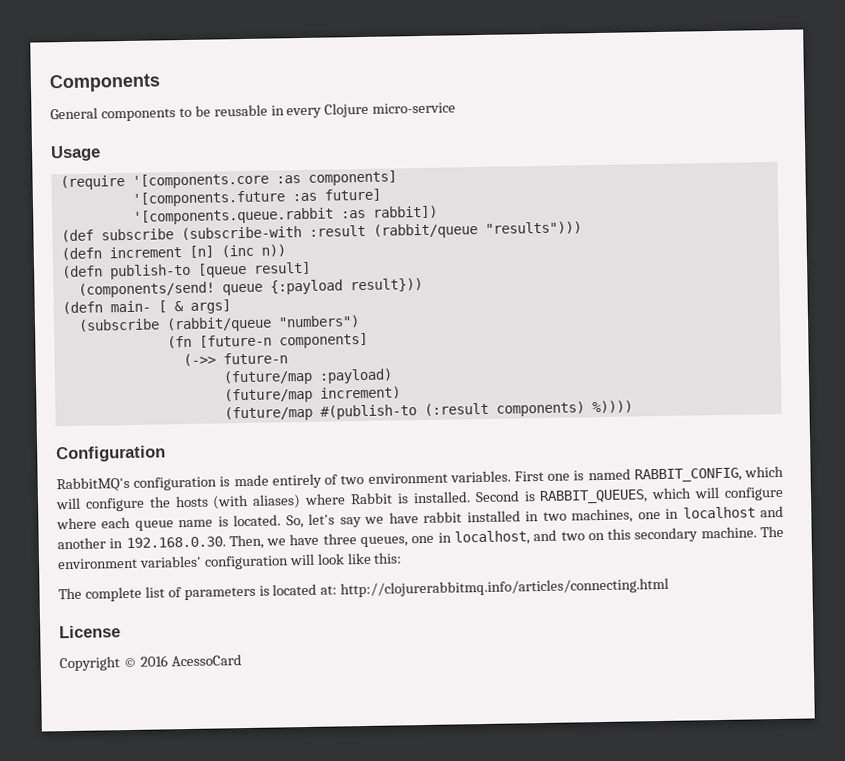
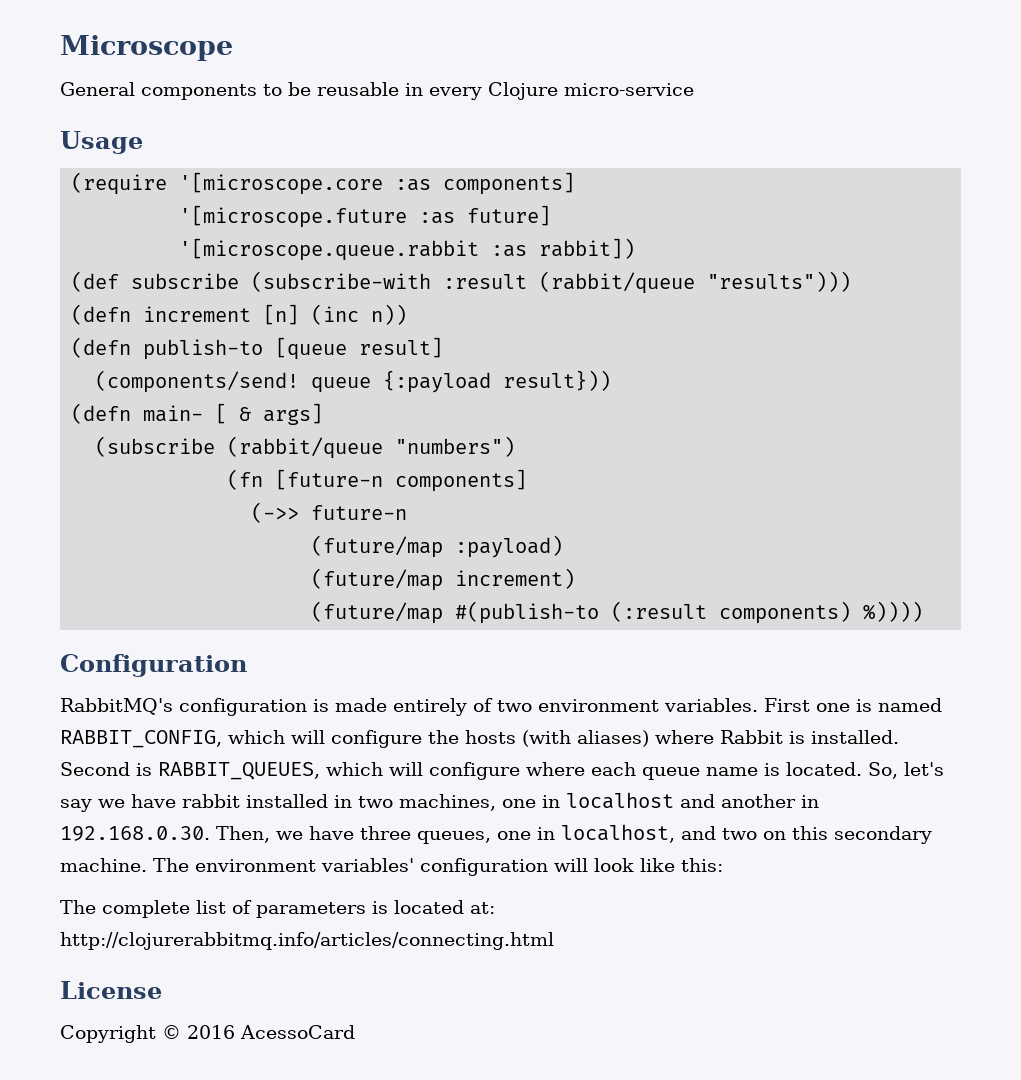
[49,73,161,93] Components -> [60,35,233,61] Microscope
[131,172,269,189] '[components.core -> [179,172,384,195] '[microscope.core
[131,190,285,207] '[components.future -> [179,205,408,228] '[microscope.future
[132,207,334,225] '[components.queue.rabbit -> [179,238,480,261] '[microscope.queue.rabbit

